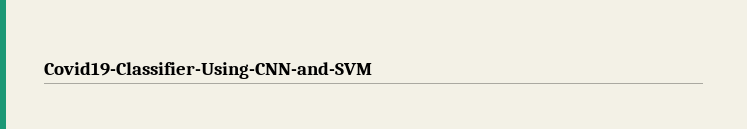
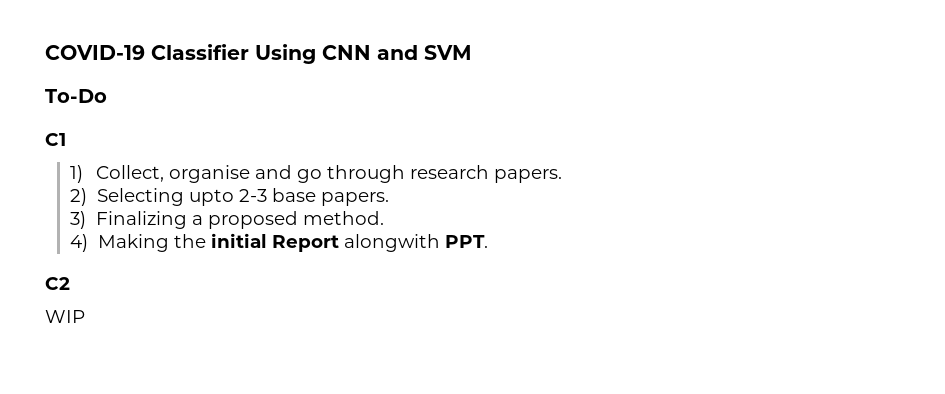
[44,62,372,79] Covid19-Classifier-Using-CNN-and-SVM -> [45,44,472,64] [45,89,107,103] [45,133,66,146] [70,165,562,183] [70,188,389,206] [70,211,384,229] [70,233,488,252] [45,277,70,290] [45,310,85,323] COVID-19 Classifier Using CNN and SVM // To-Do // C1 // 1) Collect, organise and go through research papers. // 2) Selecting upto 2-3 base papers. // 3) Finalizing a proposed method. // 4) Making the initial Report alongwith PPT. // C2 // WIP

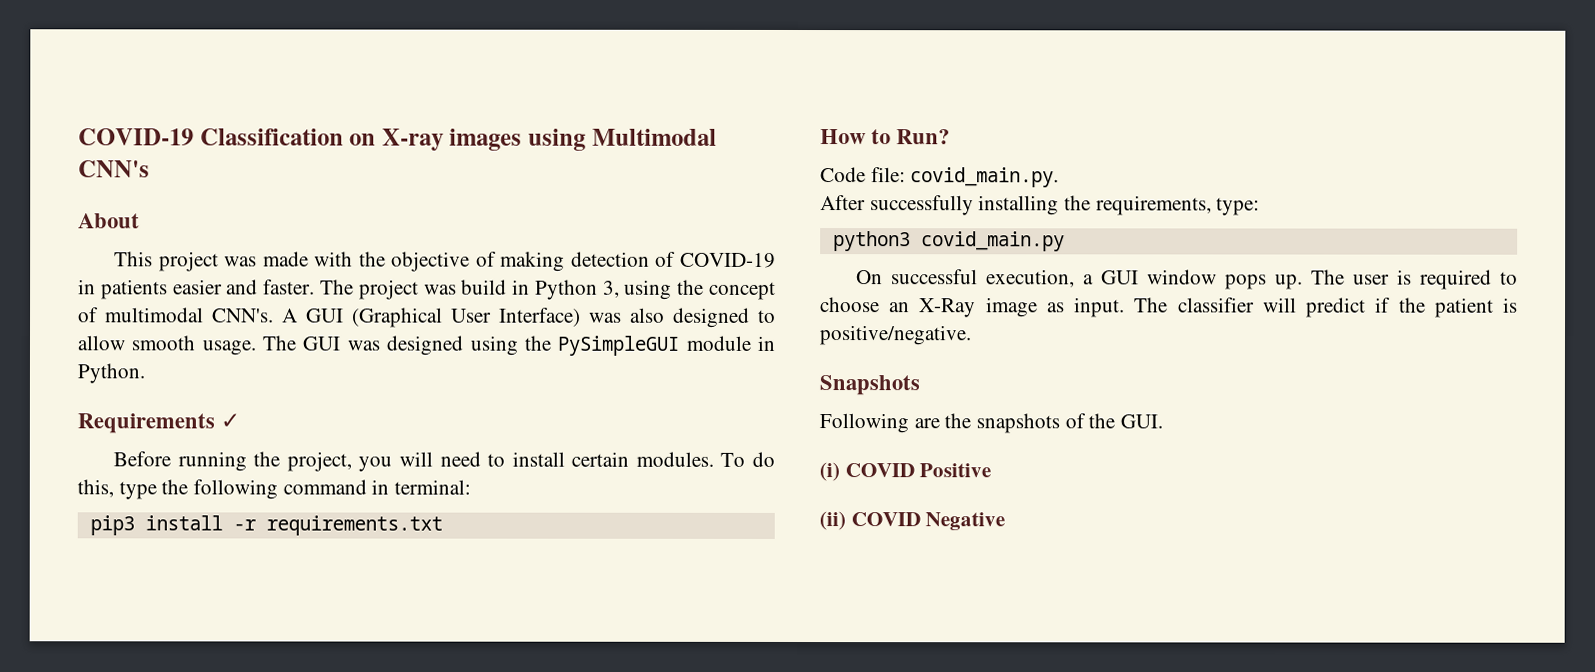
[45,44,472,64] [45,89,107,103] [45,133,66,146] [70,165,562,183] [70,188,389,206] [70,211,384,229] [70,233,488,252] [45,277,70,290] [45,310,85,323] COVID-19 Classifier Using CNN and SVM // To-Do // C1 // 1) Collect, organise and go through research papers. // 2) Selecting upto 2-3 base papers. // 3) Finalizing a proposed method. // 4) Making the initial Report alongwith PPT. // C2 // WIP -> [78,128,717,151] [78,160,150,178] [78,213,140,229] [114,251,776,272] [78,279,777,300] [78,307,776,328] [77,335,777,356] [77,363,145,384] [77,413,241,434] [113,451,776,472] [77,479,472,500] [89,515,443,536] [820,129,951,145] [820,167,1060,188] [820,195,1261,216] [832,231,1065,252] [856,269,1519,290] [820,297,1519,318] [819,325,972,346] [819,375,920,396] [819,413,1164,434] [819,462,992,482] [819,511,1006,531] COVID-19 Classification on X-ray images using Multimodal CNN's // About // This project was made with the objective of making detection of COVID-19 in patients easier and faster. The project was build in Python 3, using the concept of multimodal CNN's. A GUI (Graphical User Interface) was also designed to allow smooth usage. The GUI was designed using the PySimpleGUI module in Python. // Requirements ✓ // Before running the project, you will need to install certain modules. To do this, type the following command in terminal: // pip3 install -r requirements.txt // How to Run? // Code file: covid_main.py. // After successfully installing the requirements, type: // python3 covid_main.py // On successful execution, a GUI window pops up. The user is required to choose an X-Ray image as input. The classifier will predict if the patient is positive/negative. // Snapshots // Following are the snapshots of the GUI. // (i) COVID Positive // (ii) COVID Negative

